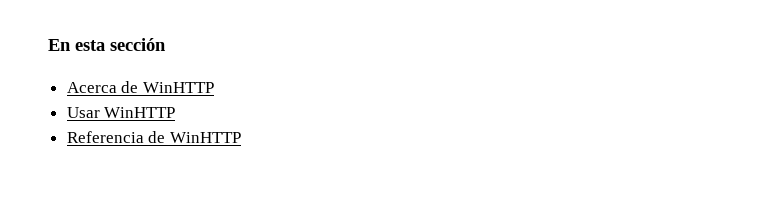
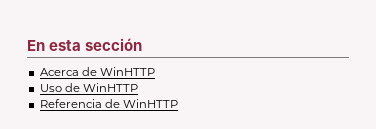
[66,107,100,118] Usar -> [39,83,80,92] Uso de

